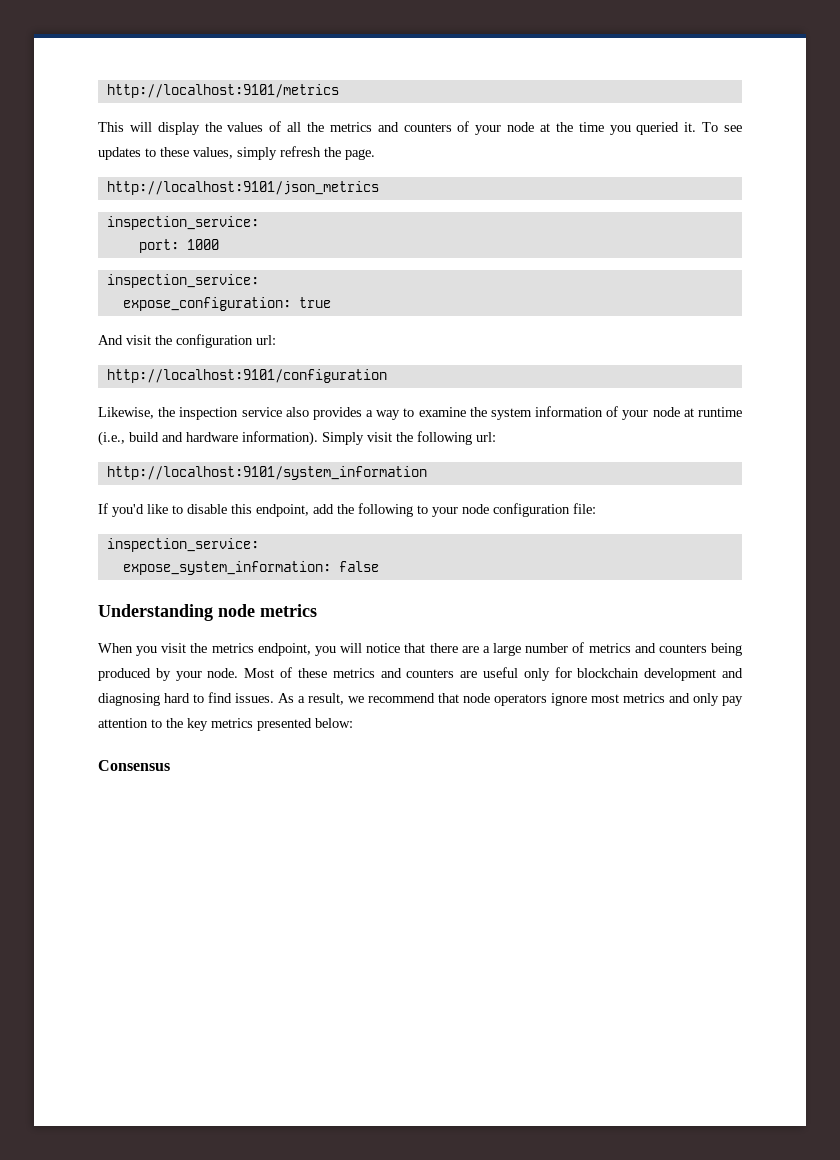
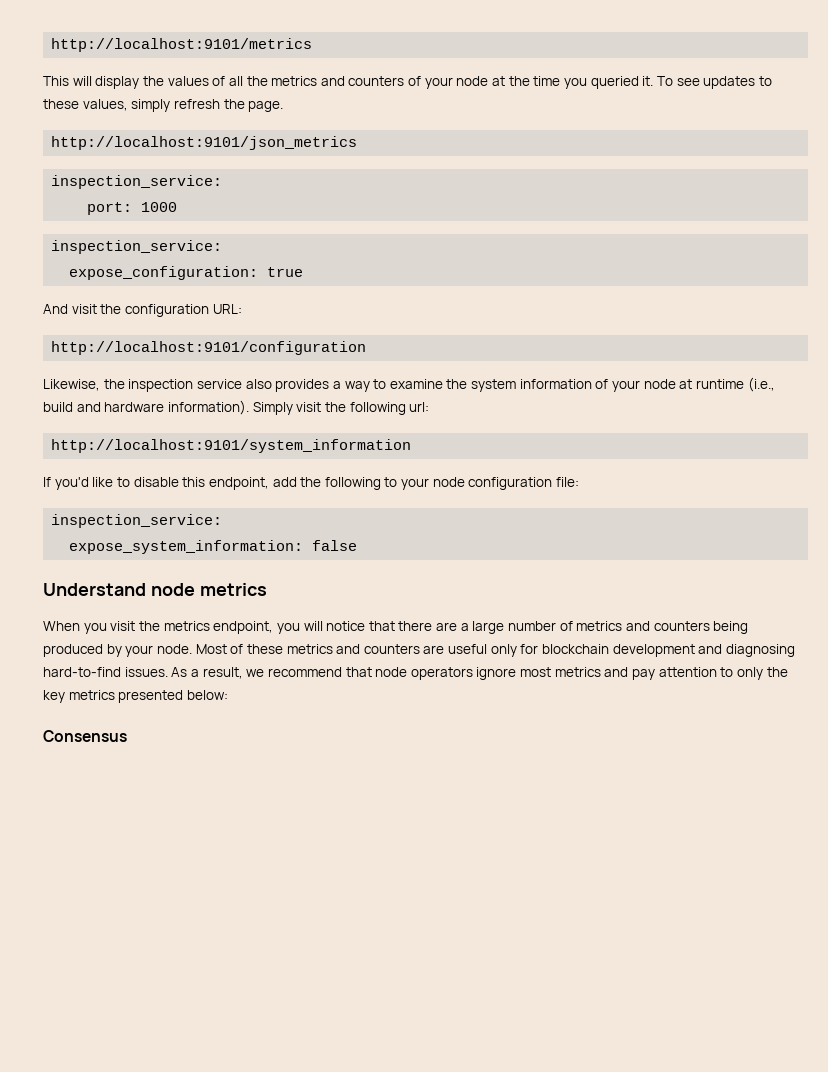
[256,335,276,345] url: -> [212,304,242,314] URL:
[98,604,213,621] Understanding -> [43,583,146,596] Understand
[164,692,232,703] hard to find -> [43,667,121,677] hard-to-find
[693,693,719,706] only -> (629, 672) none
(162, 723) none -> [736,667,763,680] only

